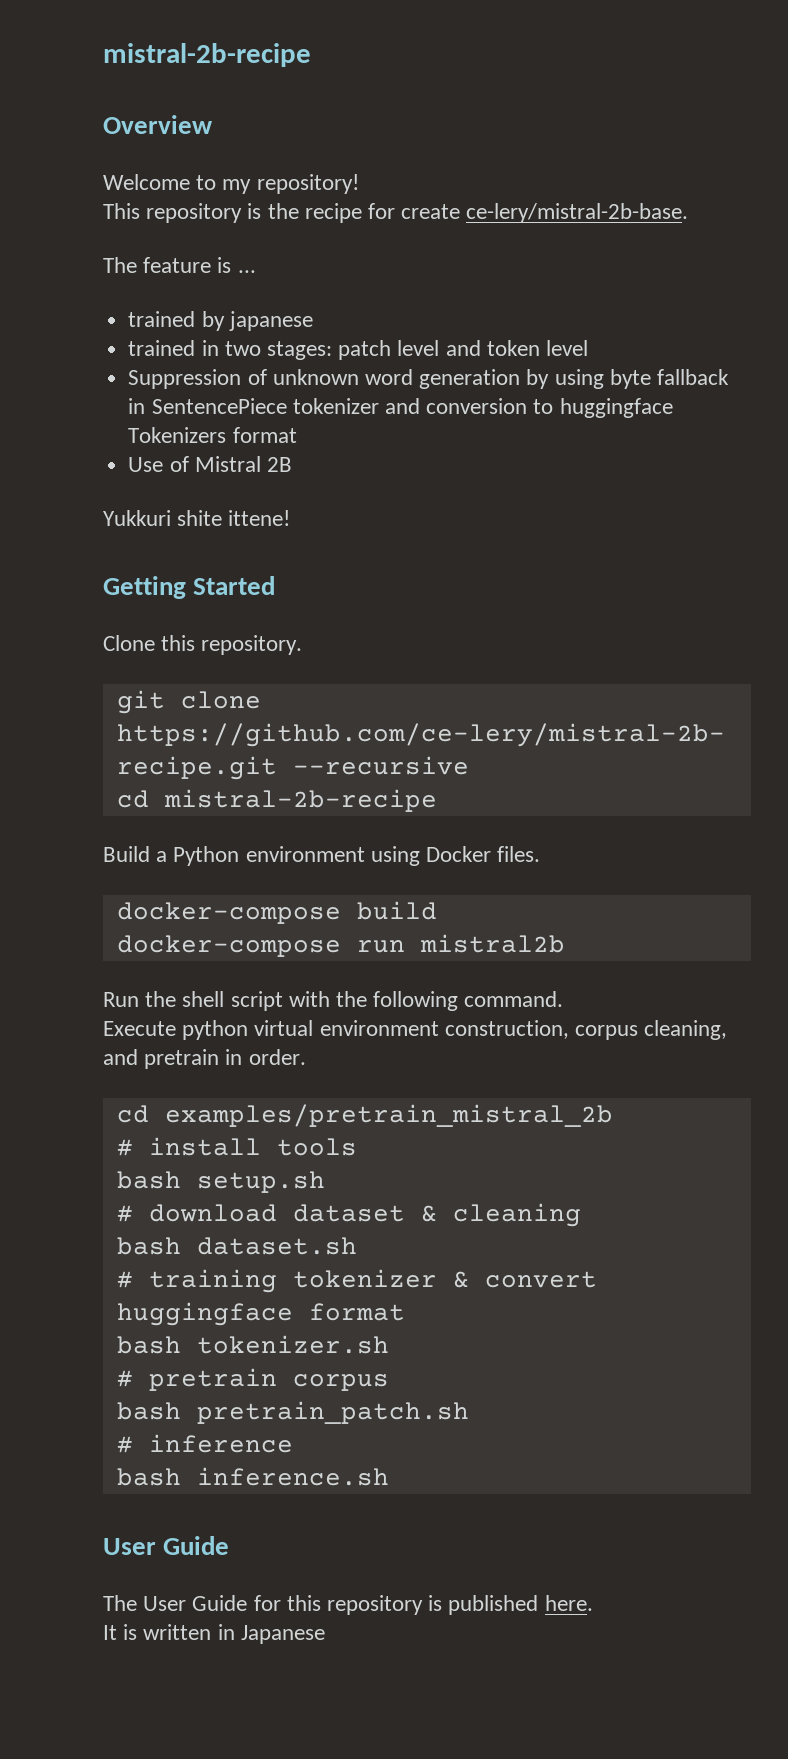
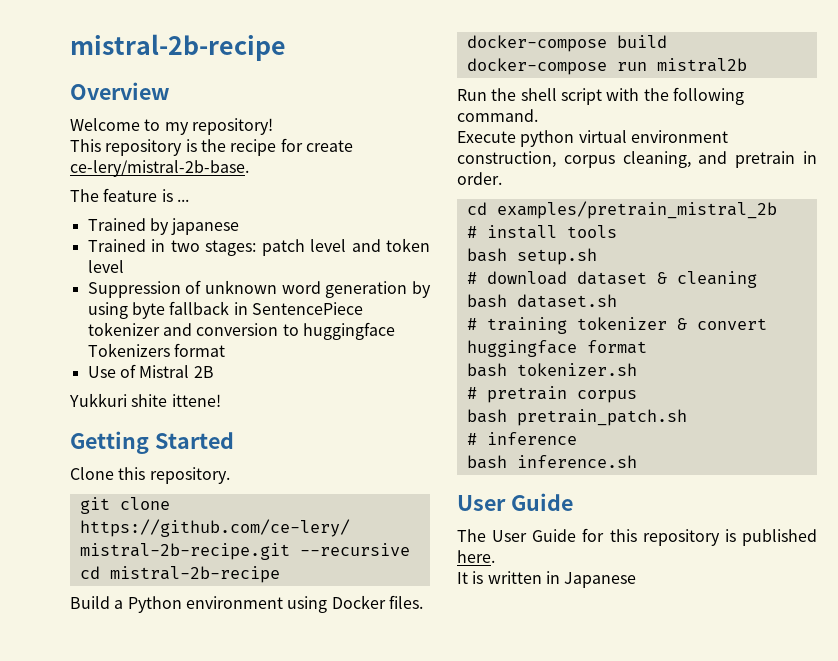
[128,311,196,327] trained -> [87,218,146,231] Trained
[128,340,196,356] trained -> [87,239,146,252] Trained

